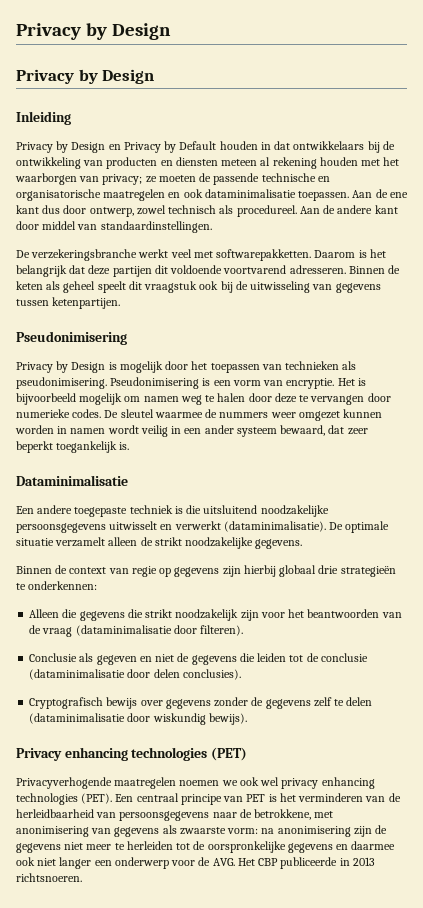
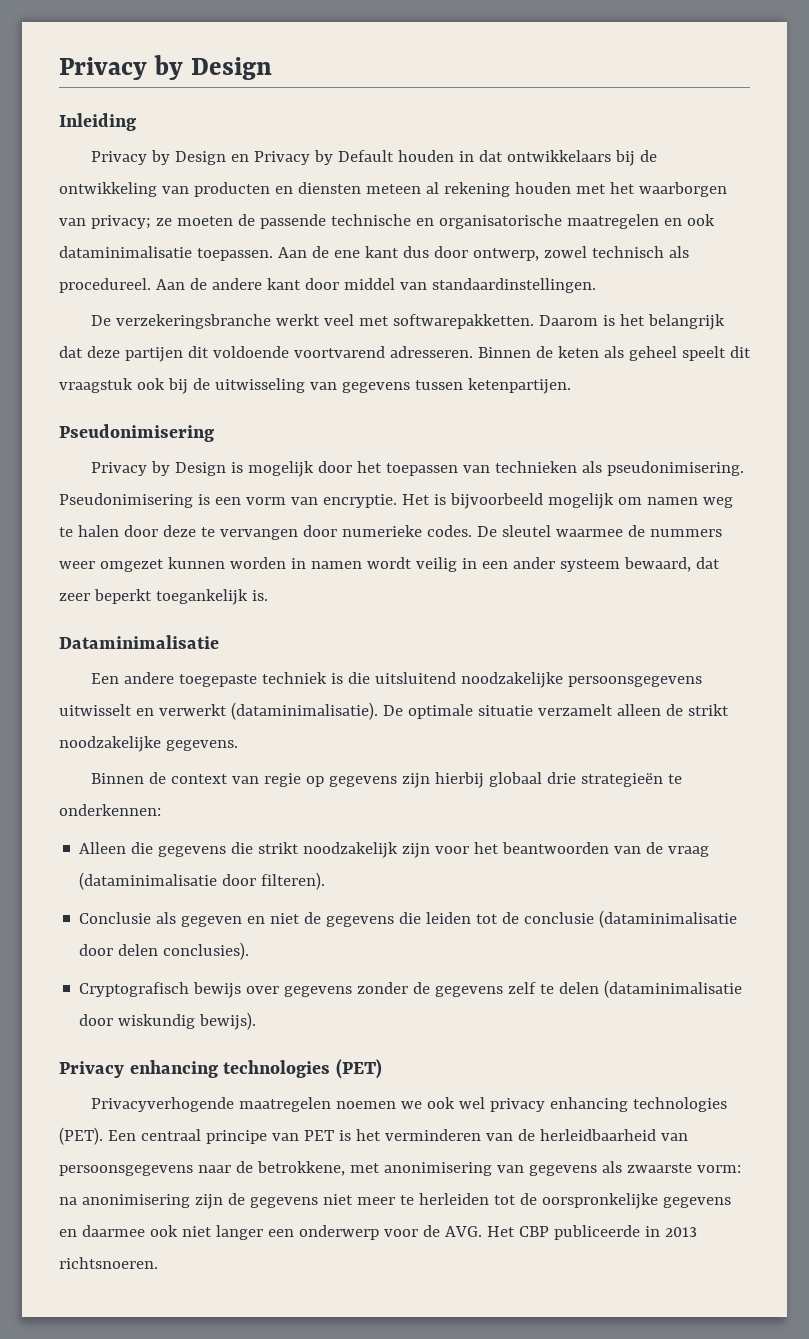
[16,23,172,40] [16,69,155,84] Privacy by Design // Privacy by Design -> [59,55,272,80] Privacy by Design

